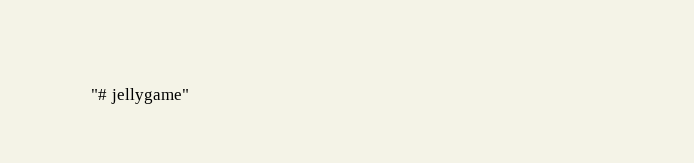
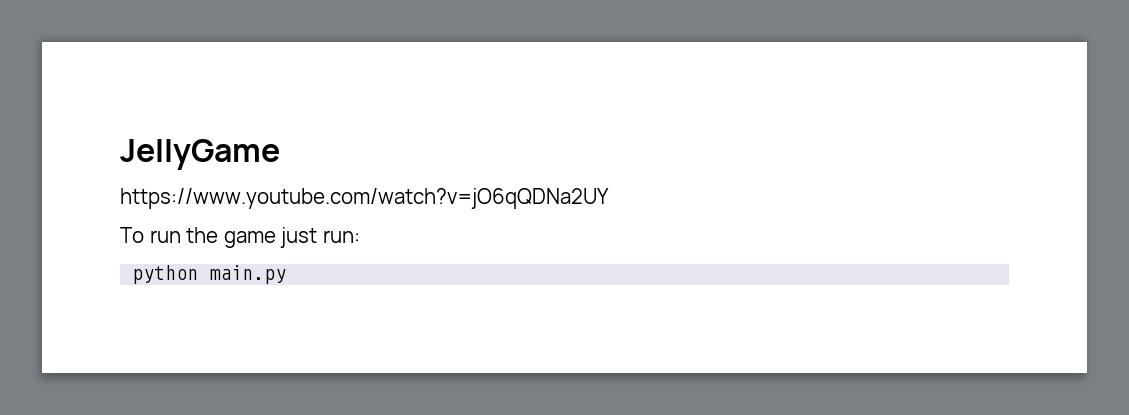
[91,88,189,104] "# jellygame" -> [120,139,280,170] [120,188,609,209] [120,227,360,248] [132,265,287,284] JellyGame // https://www.youtube.com/watch?v=jO6qQDNa2UY // To run the game just run: // python main.py

